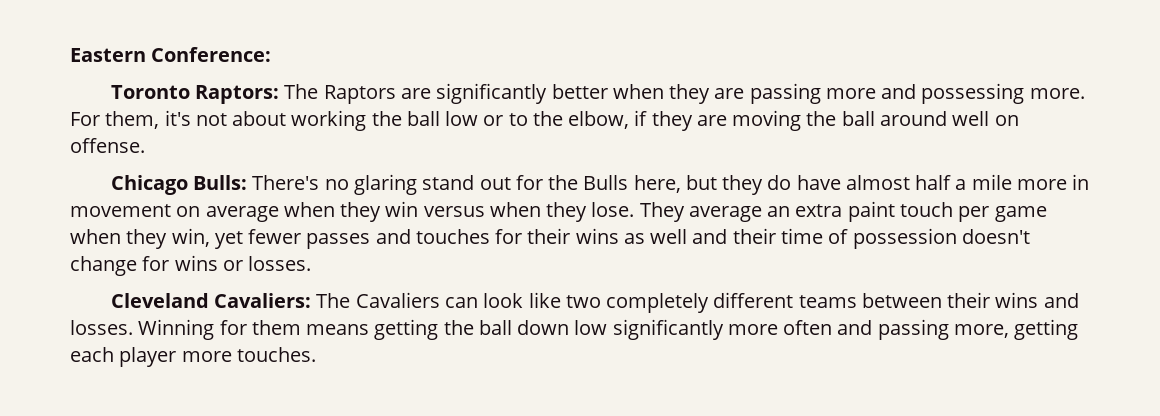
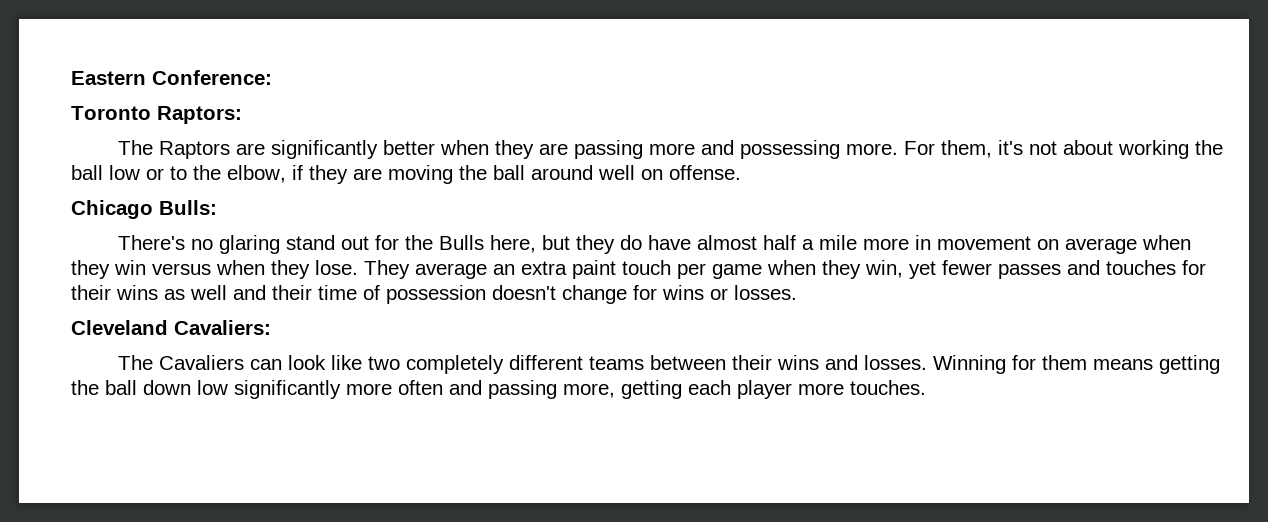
(280, 94) none -> (242, 115) //
(248, 182) none -> (217, 207) //
(312, 300) none -> (271, 327) //

